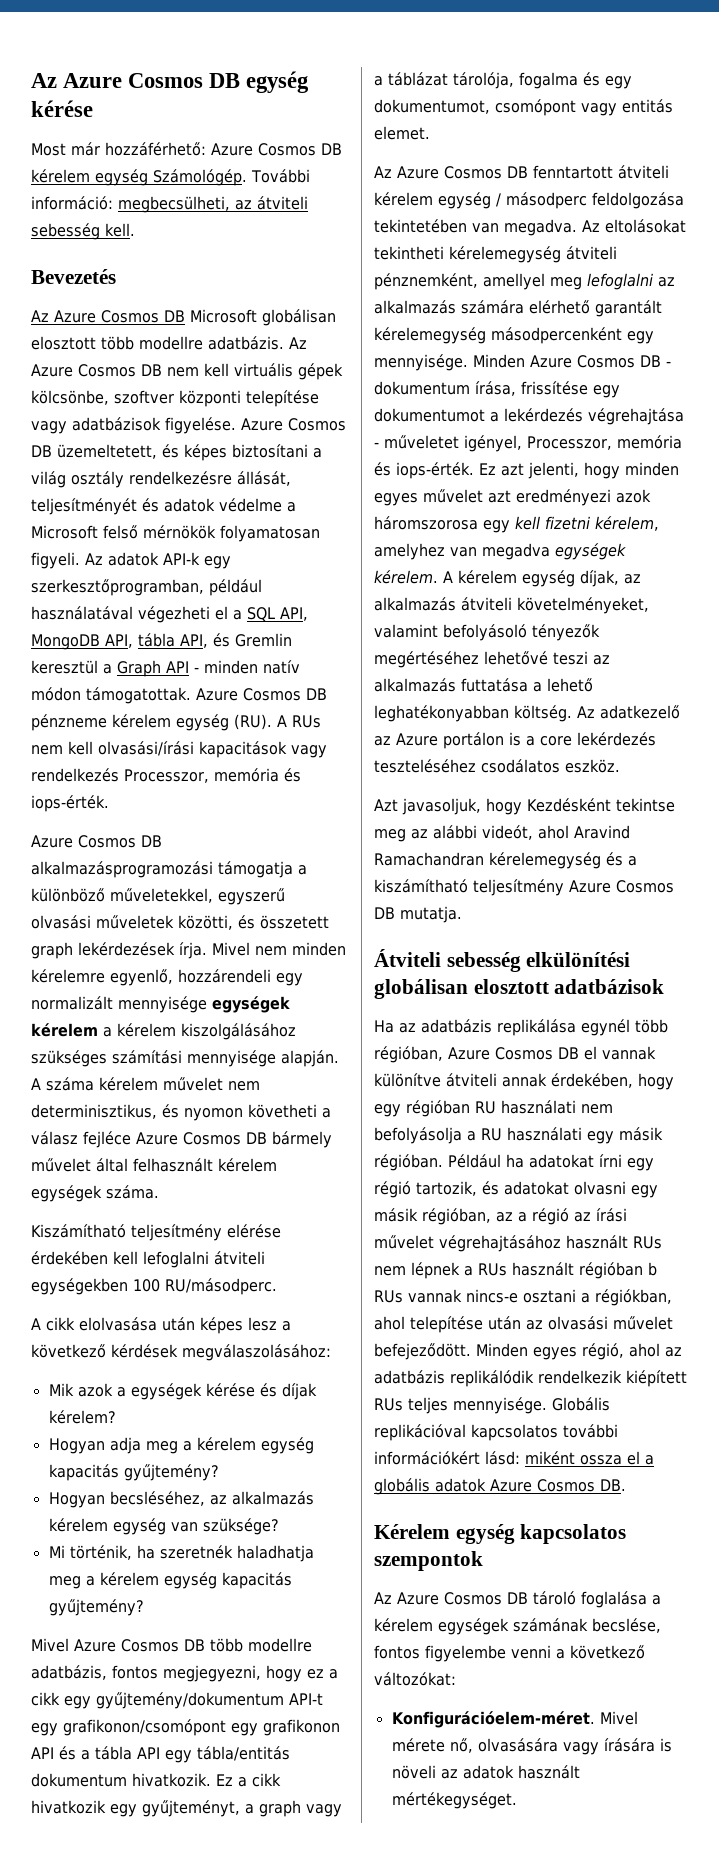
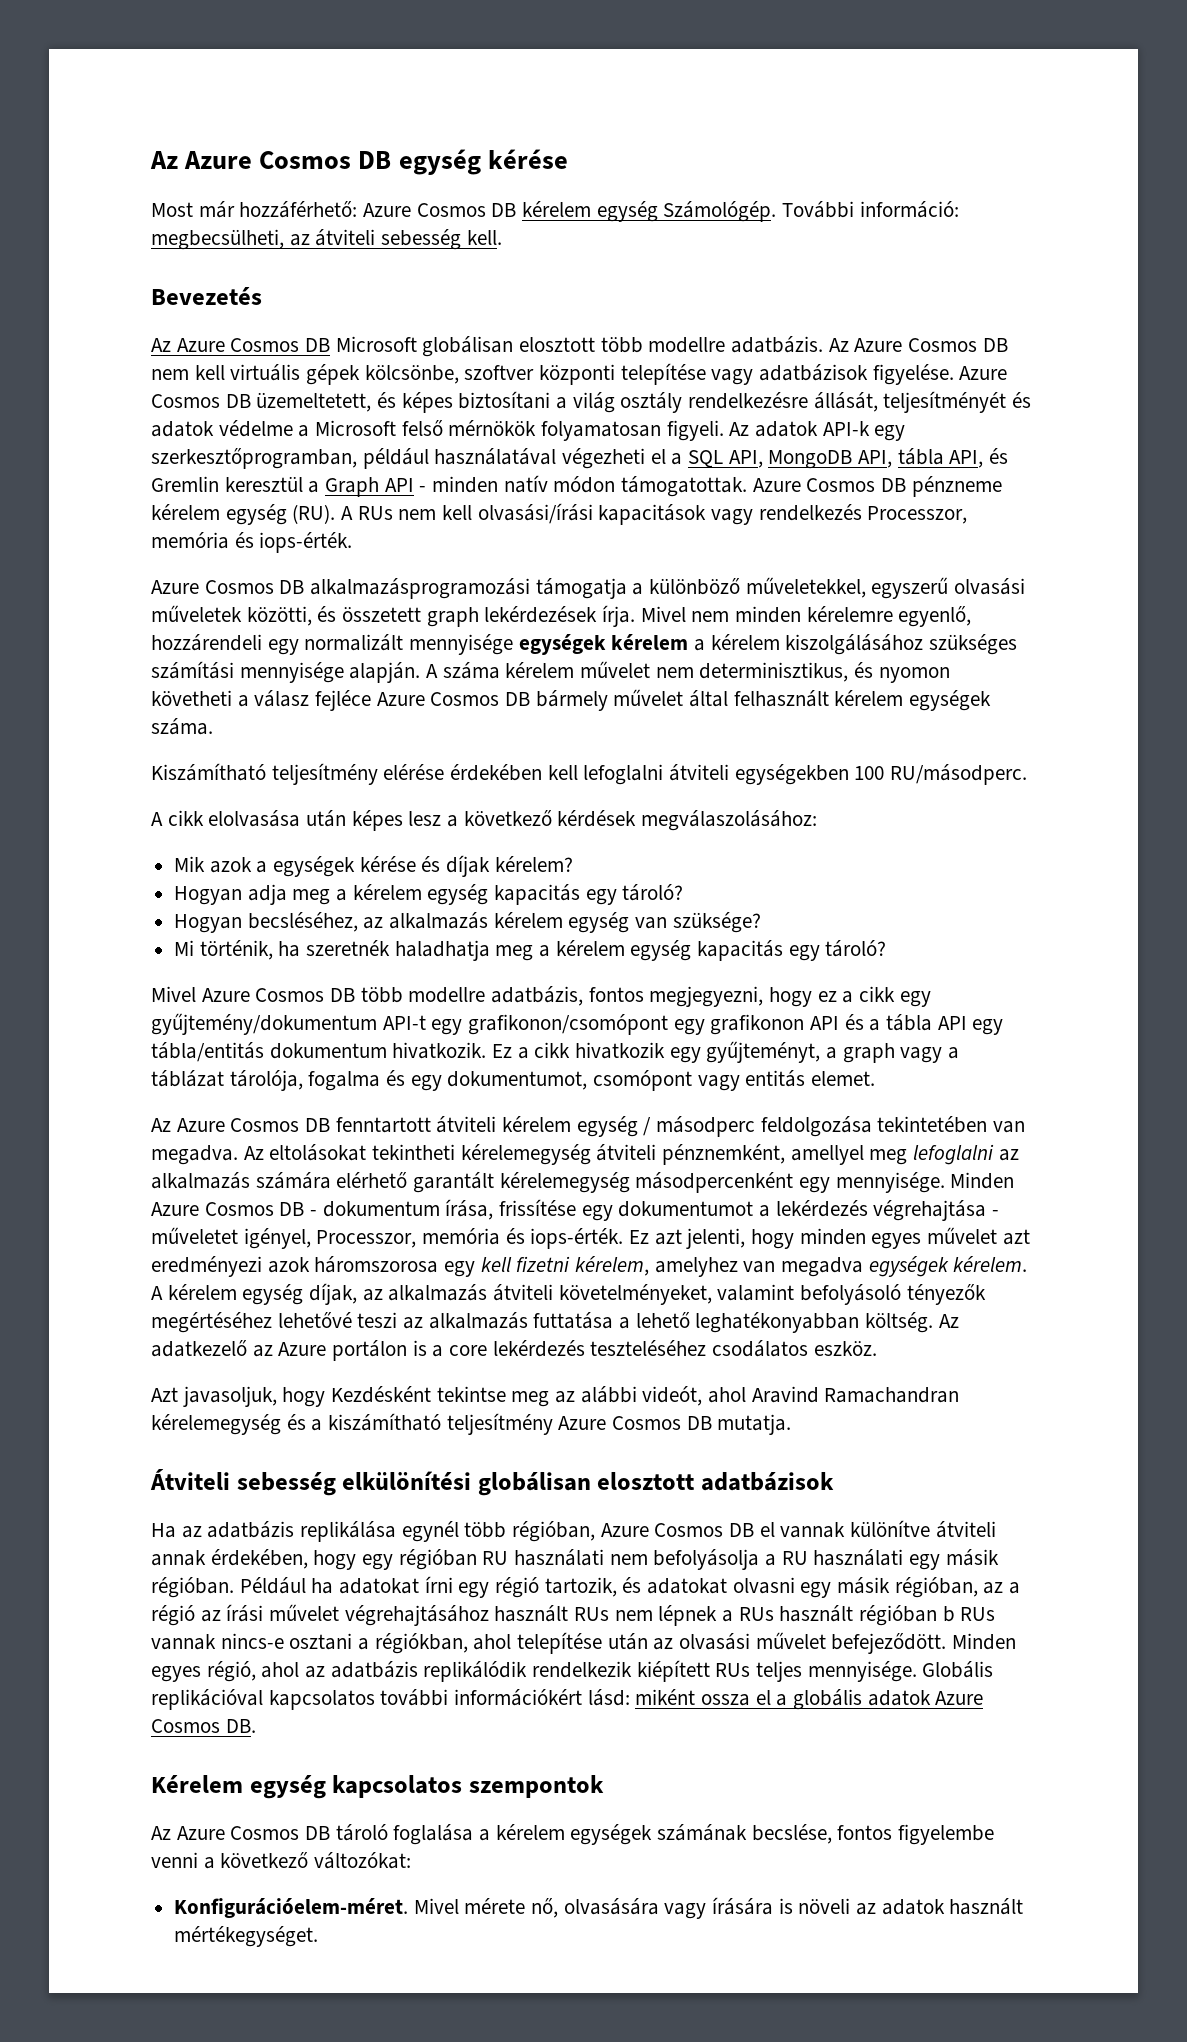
[123,1464,219,1481] gyűjtemény? -> [585,884,684,905] egy tároló?
[48,1599,144,1616] gyűjtemény? -> [788,940,887,961] egy tároló?

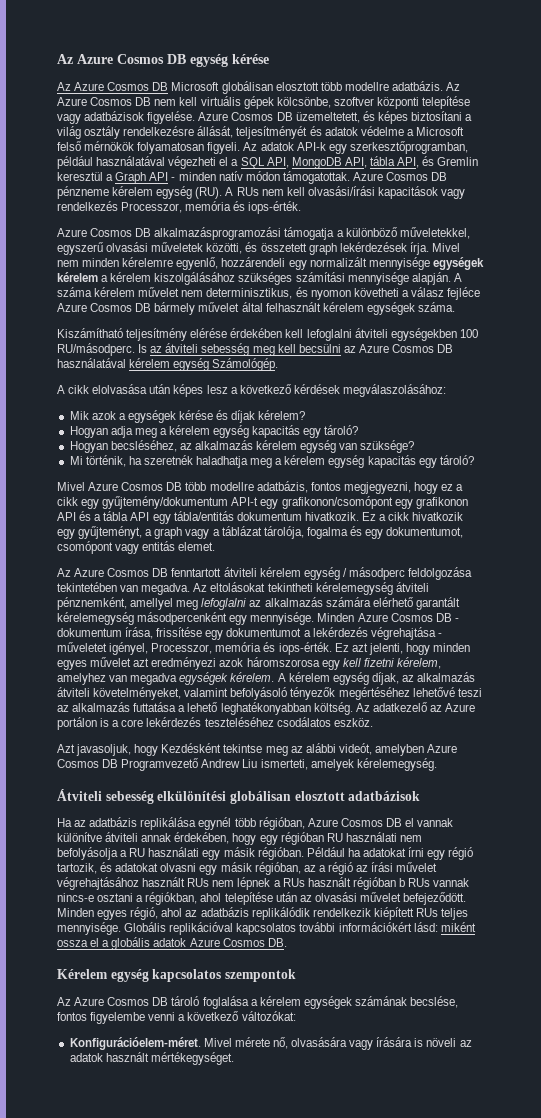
[151,201,959,222] [151,229,502,250] [151,287,262,305] // Most már hozzáférhető: Azure Cosmos DB kérelem egység Számológép. További információ: megbecsülheti, az átviteli sebesség kell. // Bevezetés -> (269, 59) none
(1028, 774) none -> [138,343,454,356] [57,358,279,371] Is az átviteli sebesség meg kell becsülni az Azure Cosmos DB használatával kérelem egység Számológép.
[708,1386,960,1403] [151,1413,792,1435] ahol Aravind Ramachandran kérelemegység és a kiszámítható teljesítmény Azure Cosmos DB mutatja. -> [374,744,458,756] [57,758,437,771] amelyben Azure Cosmos DB Programvezető Andrew Liu ismerteti, amelyek kérelemegység.

